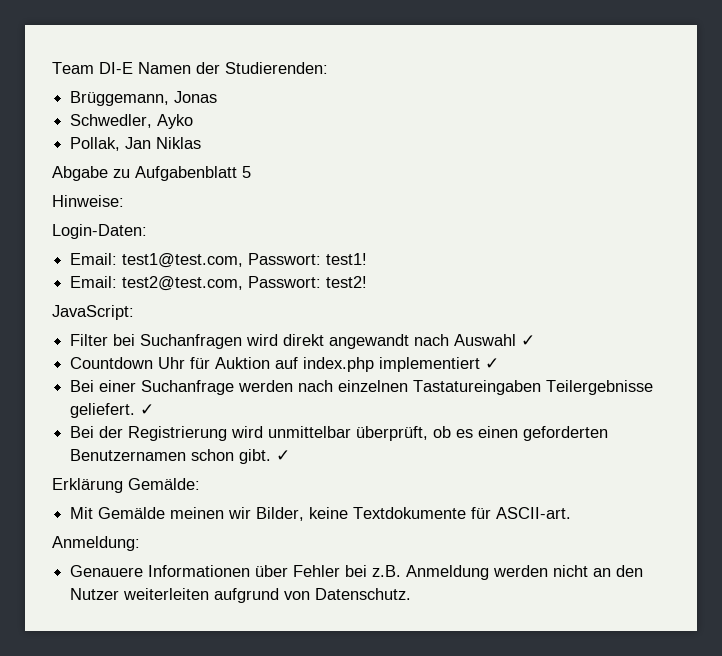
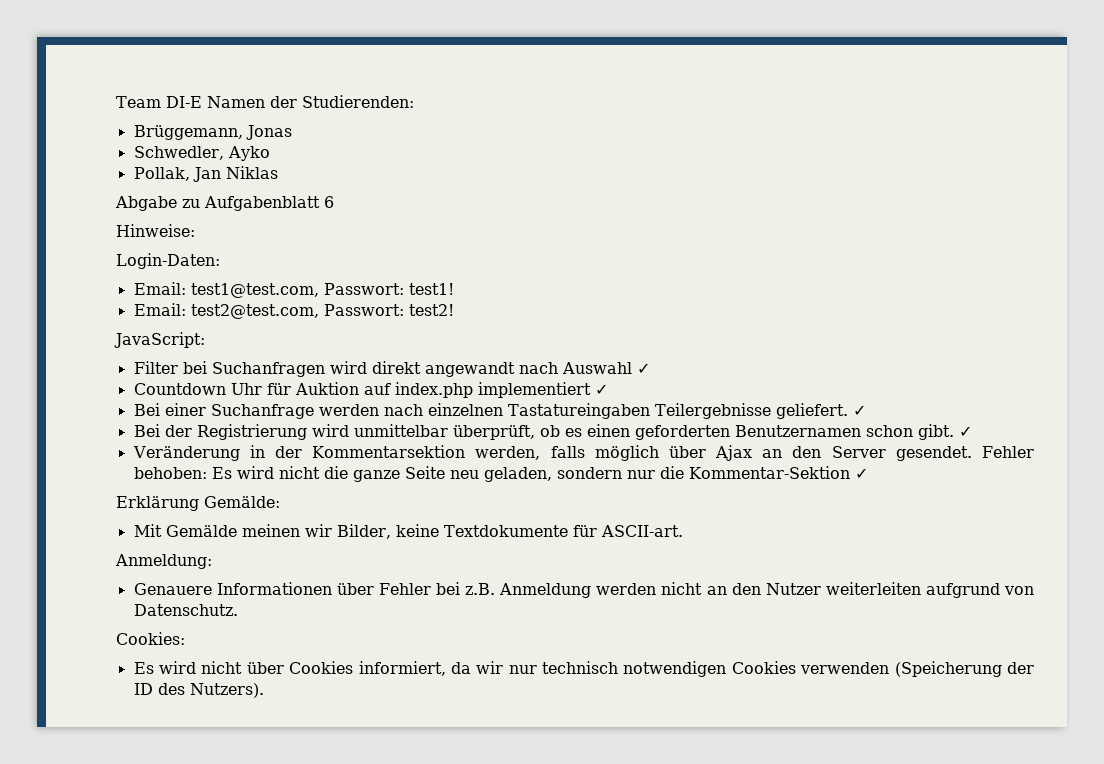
[242,166,251,178] 5 -> [324,196,334,208] 6
(291, 455) none -> [132,445,1035,461] [133,466,868,482] // Veränderung in der Kommentarsektion werden, falls möglich über Ajax an den Server gesendet. Fehler behoben: Es wird nicht die ganze Seite neu geladen, sondern nur die Kommentar-Sektion ✓
(412, 594) none -> [116,632,185,645] [133,661,1034,677] [133,683,264,698] // Cookies: // Es wird nicht über Cookies informiert, da wir nur technisch notwendigen Cookies verwenden (Speicherung der ID des Nutzers).

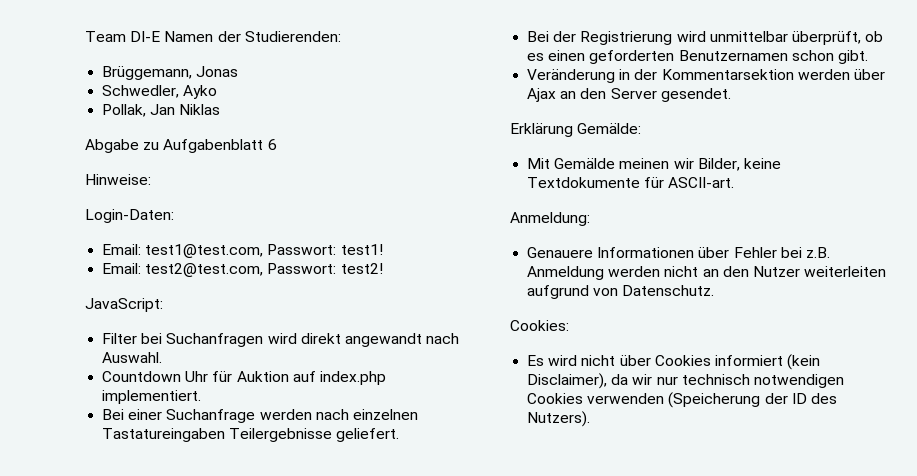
[561,362,650,374] Auswahl ✓ -> [102,352,163,363] Auswahl.
[477,382,608,398] implementiert ✓ -> [102,390,202,404] implementiert.
[852,405,866,416] ✓ -> (400, 435) none
[958,426,972,437] ✓ -> (868, 57) none
[475,445,659,461] werden, falls möglich -> [797,69,850,80] werden
[982,446,1035,458] [133,466,868,482] Fehler behoben: Es wird nicht die ganze Seite neu geladen, sondern nur die Kommentar-Sektion ✓ -> (731, 95) none
[358,661,446,676] informiert, -> [714,354,821,370] [527,373,608,389] informiert (kein Disclaimer),

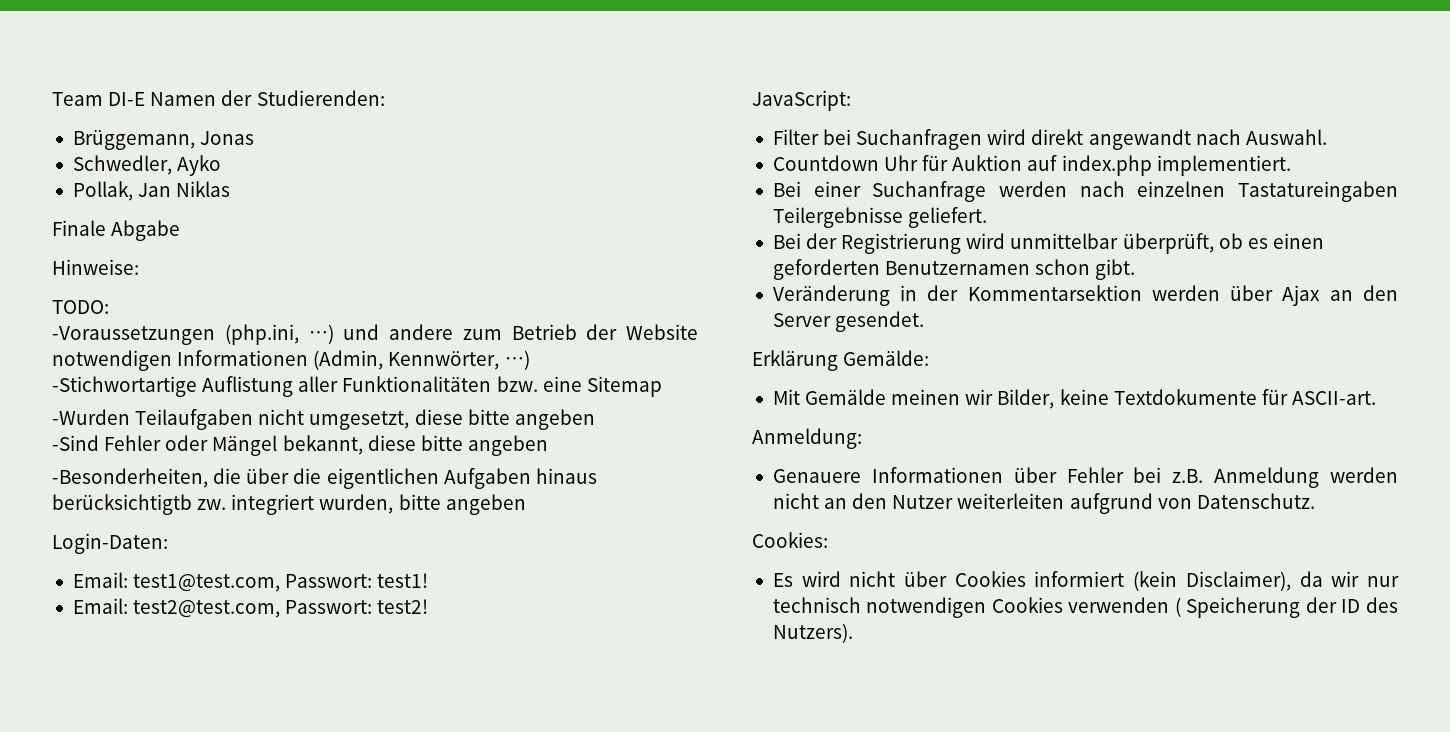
(221, 109) none -> [52,220,106,236] Finale
[143,139,277,153] [85,174,151,185] zu Aufgabenblatt 6 // Hinweise: -> [52,259,139,275] [52,300,109,314] [52,324,698,345] [52,350,530,371] [52,376,662,397] [52,409,595,430] [52,435,548,456] [52,468,597,489] [52,494,526,515] // Hinweise: // TODO: // -Voraussetzungen (php.ini, …) und andere zum Betrieb der Website notwendigen Informationen (Admin, Kennwörter, …) // -Stichwortartige Auflistung aller Funktionalitäten bzw. eine Sitemap // -Wurden Teilaufgaben nicht umgesetzt, diese bitte angeben // -Sind Fehler oder Mängel bekannt, diese bitte angeben // -Besonderheiten, die über die eigentlichen Aufgaben hinaus berücksichtigtb zw. integriert wurden, bitte angeben
[668,392,761,408] (Speicherung -> [1174,597,1301,618] ( Speicherung

